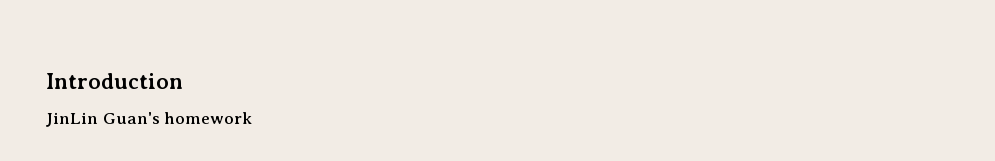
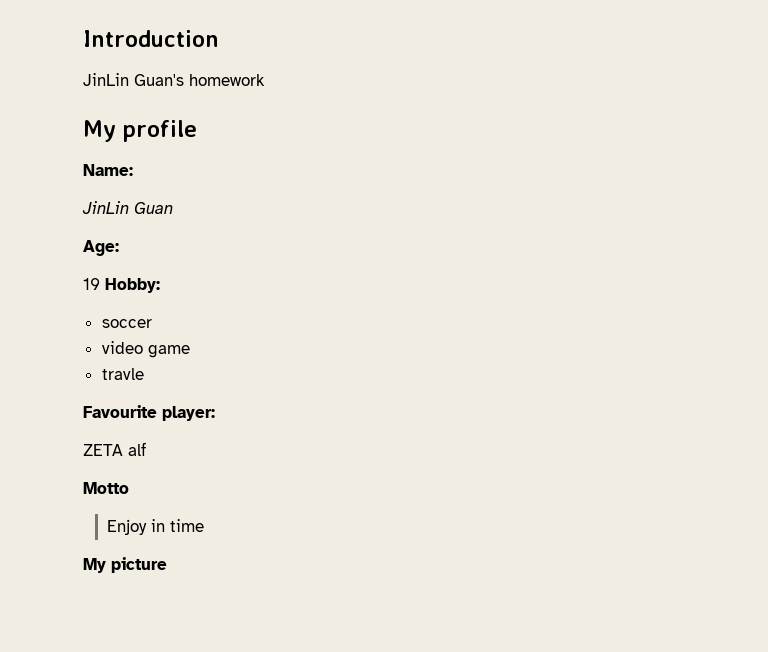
(253, 118) none -> [83,120,197,142] [83,164,133,176] [82,201,173,214] [83,240,119,256] [83,278,160,293] [101,319,152,328] [101,341,190,358] [101,368,144,380] [83,405,215,421] [83,442,146,456] [83,482,129,494] [106,519,204,535] [83,557,167,573] // My profile // Name: // JinLin Guan // Age: // 19 Hobby: // soccer // video game // travle // Favourite player: // ZETA alf // Motto // Enjoy in time // My picture

